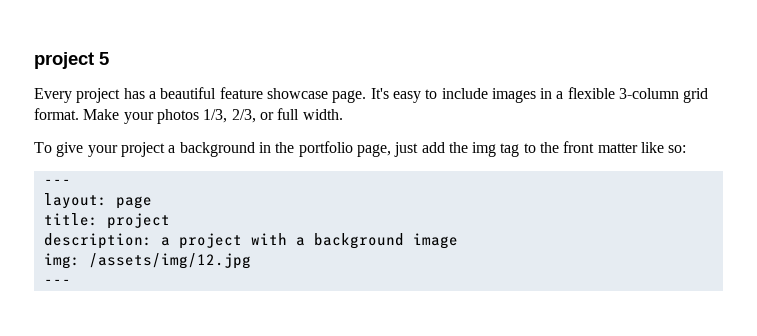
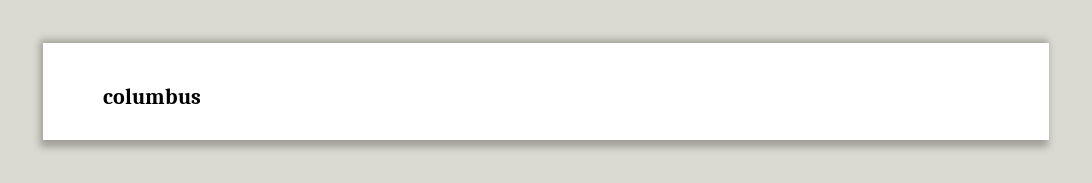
[34,52,109,69] [34,87,709,103] [34,108,343,124] [34,141,687,157] [43,179,71,185] [43,193,152,209] [43,213,170,229] [43,233,458,249] [43,253,251,269] [43,279,71,285] project 5 // Every project has a beautiful feature showcase page. It's easy to include images in a flexible 3-column grid format. Make your photos 1/3, 2/3, or full width. // To give your project a background in the portfolio page, just add the img tag to the front matter like so: // --- // layout: page // title: project // description: a project with a background image // img: /assets/img/12.jpg // --- -> [103,88,201,104] columbus

